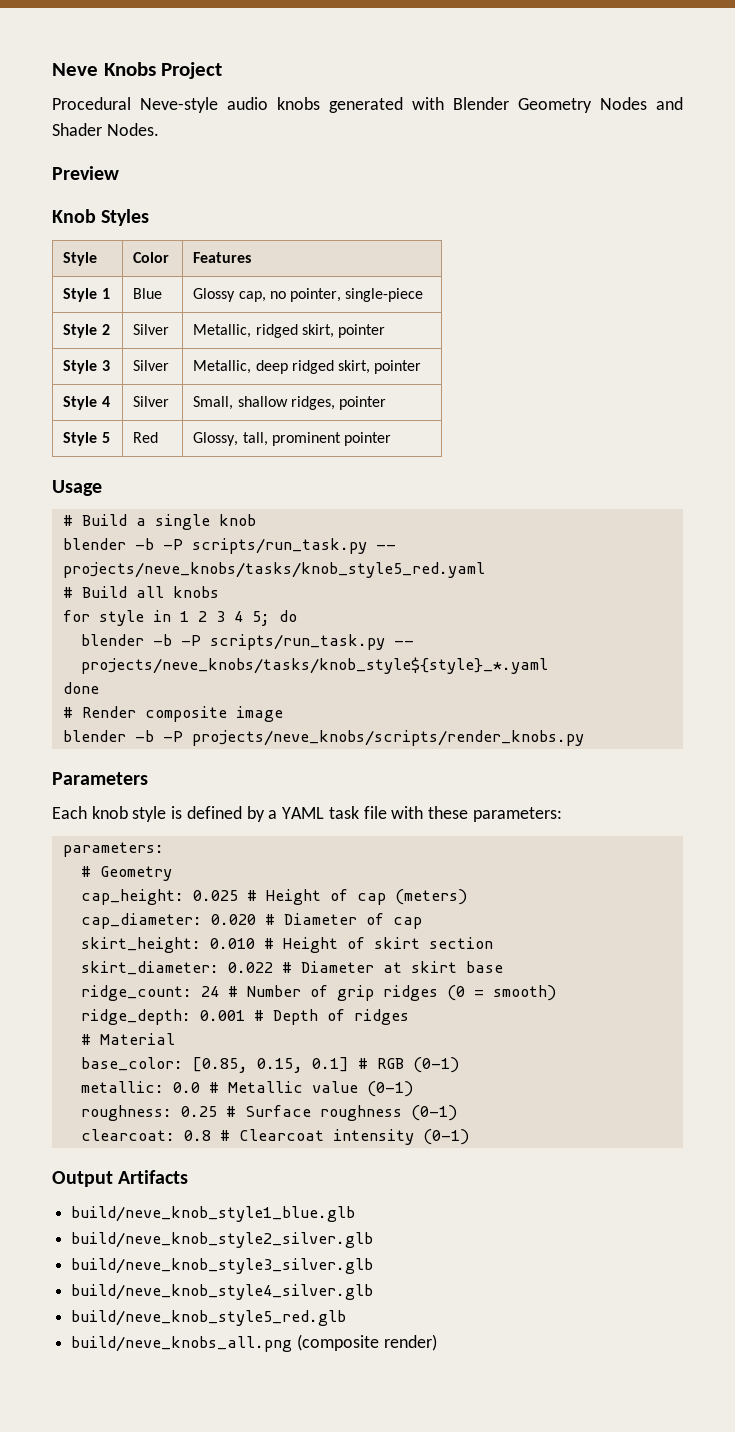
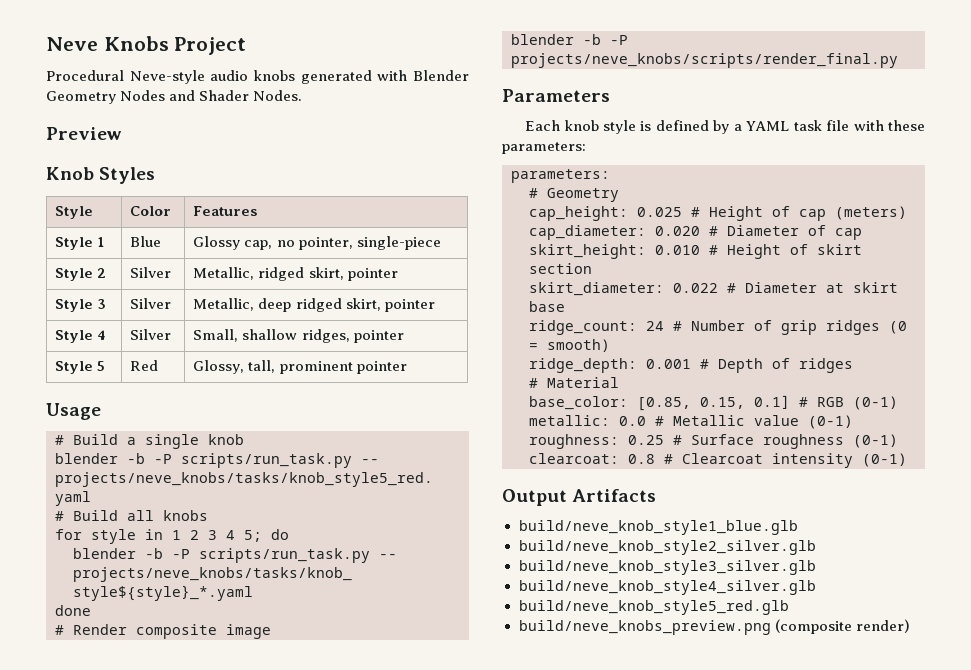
[191,730,584,746] projects/neve_knobs/scripts/render_knobs.py -> [511,53,898,68] projects/neve_knobs/scripts/render_final.py
[71,1336,293,1352] build/neve_knobs_all.png -> [518,620,771,635] build/neve_knobs_preview.png

